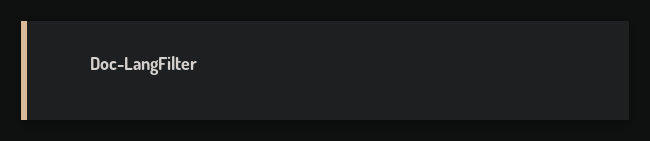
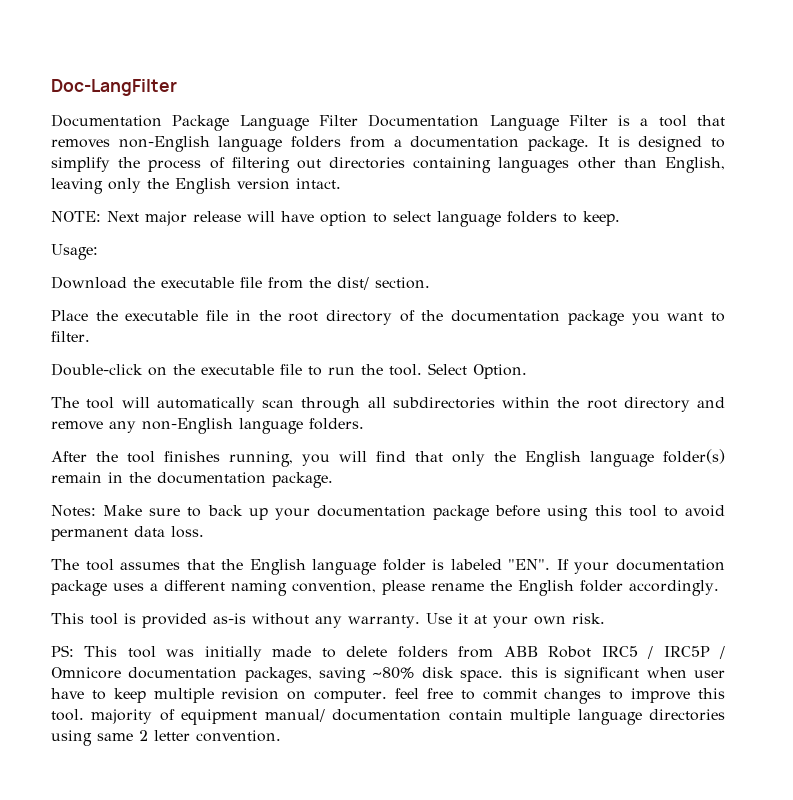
(197, 65) none -> [51,114,725,131] [51,136,726,152] [51,157,725,173] [51,178,341,194] [51,211,620,227] [51,244,98,260] [51,276,430,290] [51,310,725,326] [51,331,90,342] [51,363,527,379] [51,397,725,413] [51,418,364,434] [51,449,725,467] [51,472,333,488] [51,505,725,521] [51,526,204,541] [51,559,726,575] [51,580,719,596] [51,613,605,628] [51,645,725,661] [51,667,726,683] [51,688,726,704] [51,709,726,725] [51,730,281,746] // Documentation Package Language Filter Documentation Language Filter is a tool that removes non-English language folders from a documentation package. It is designed to simplify the process of filtering out directories containing languages other than English, leaving only the English version intact. // NOTE: Next major release will have option to select language folders to keep. // Usage: // Download the executable file from the dist/ section. // Place the executable file in the root directory of the documentation package you want to filter. // Double-click on the executable file to run the tool. Select Option. // The tool will automatically scan through all subdirectories within the root directory and remove any non-English language folders. // After the tool finishes running, you will find that only the English language folder(s) remain in the documentation package. // Notes: Make sure to back up your documentation package before using this tool to avoid permanent data loss. // The tool assumes that the English language folder is labeled "EN". If your documentation package uses a different naming convention, please rename the English folder accordingly. // This tool is provided as-is without any warranty. Use it at your own risk. // PS: This tool was initially made to delete folders from ABB Robot IRC5 / IRC5P / Omnicore documentation packages, saving ~80% disk space. this is significant when user have to keep multiple revision on computer. feel free to commit changes to improve this tool. majority of equipment manual/ documentation contain multiple language directories using same 2 letter convention.

